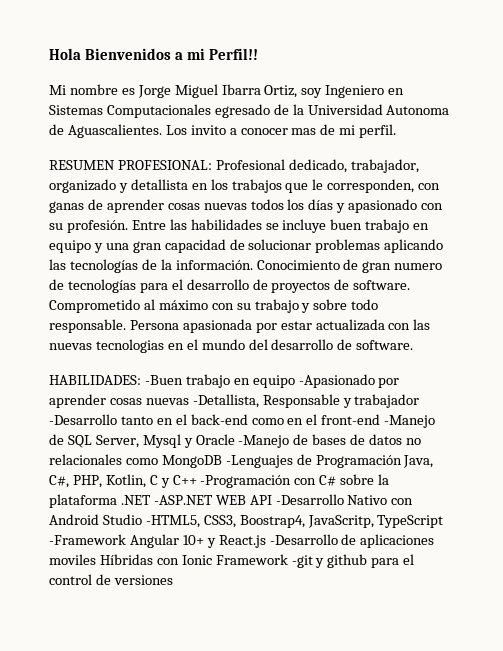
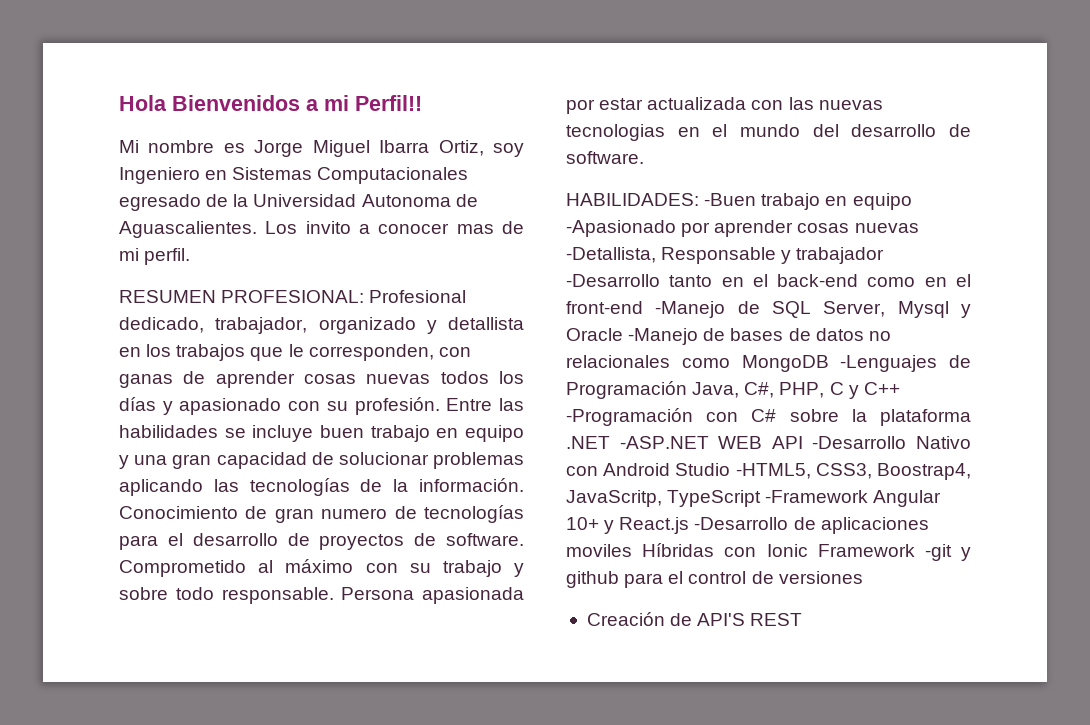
[105,474,146,488] Kotlin, -> (825, 390) none
(173, 580) none -> [586,612,803,626] // Creación de API'S REST

